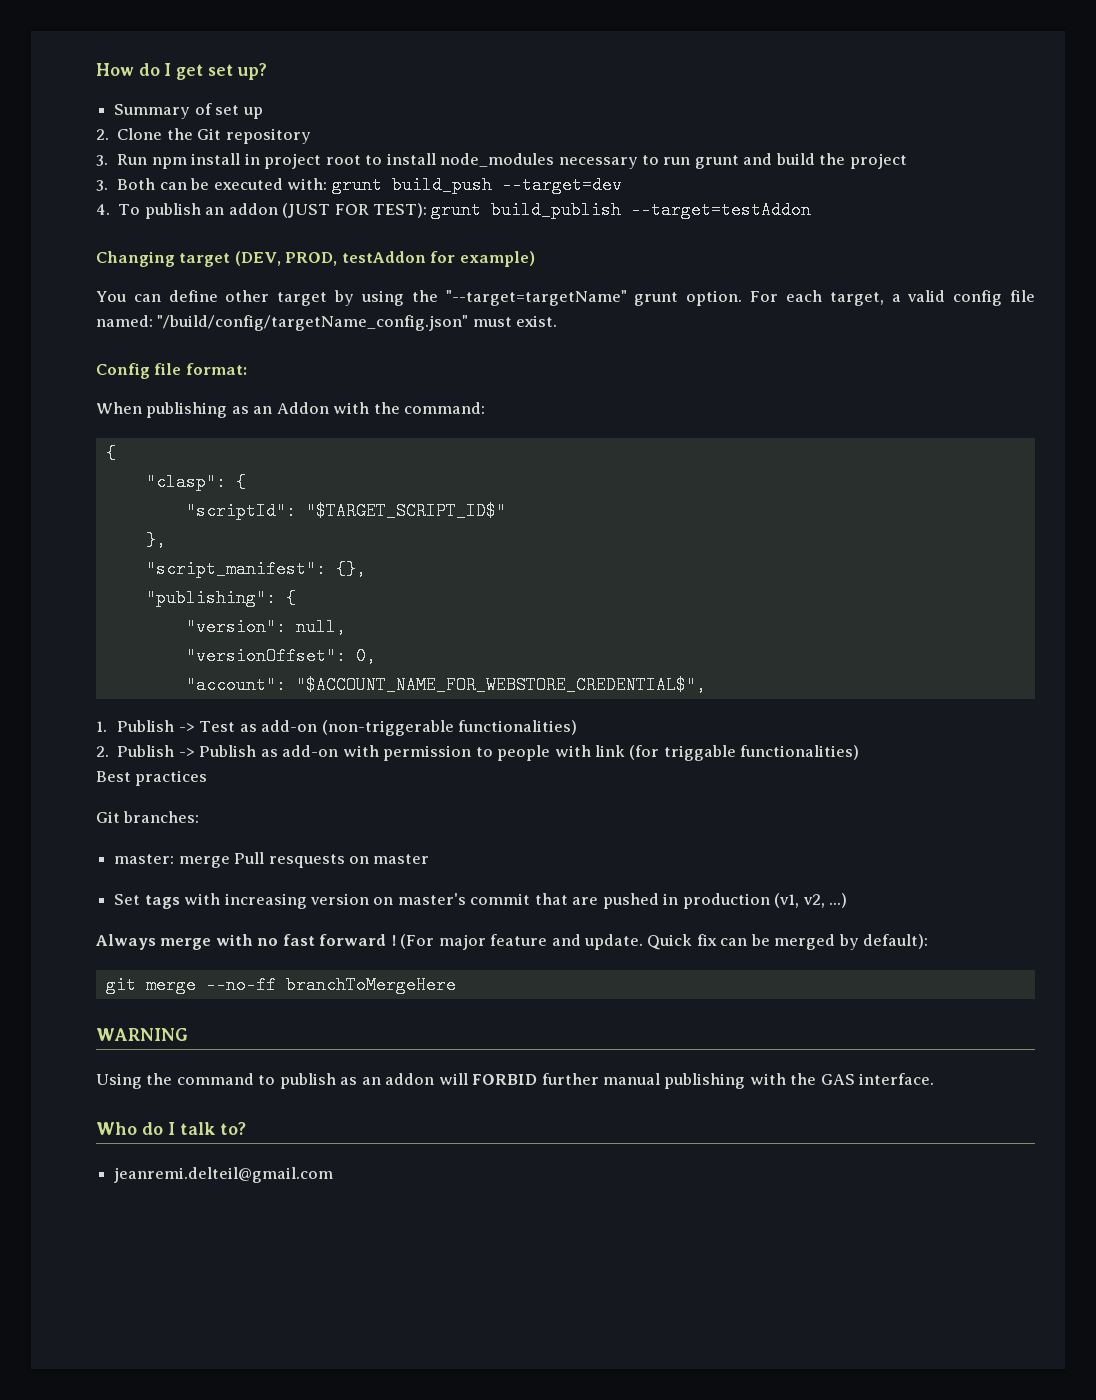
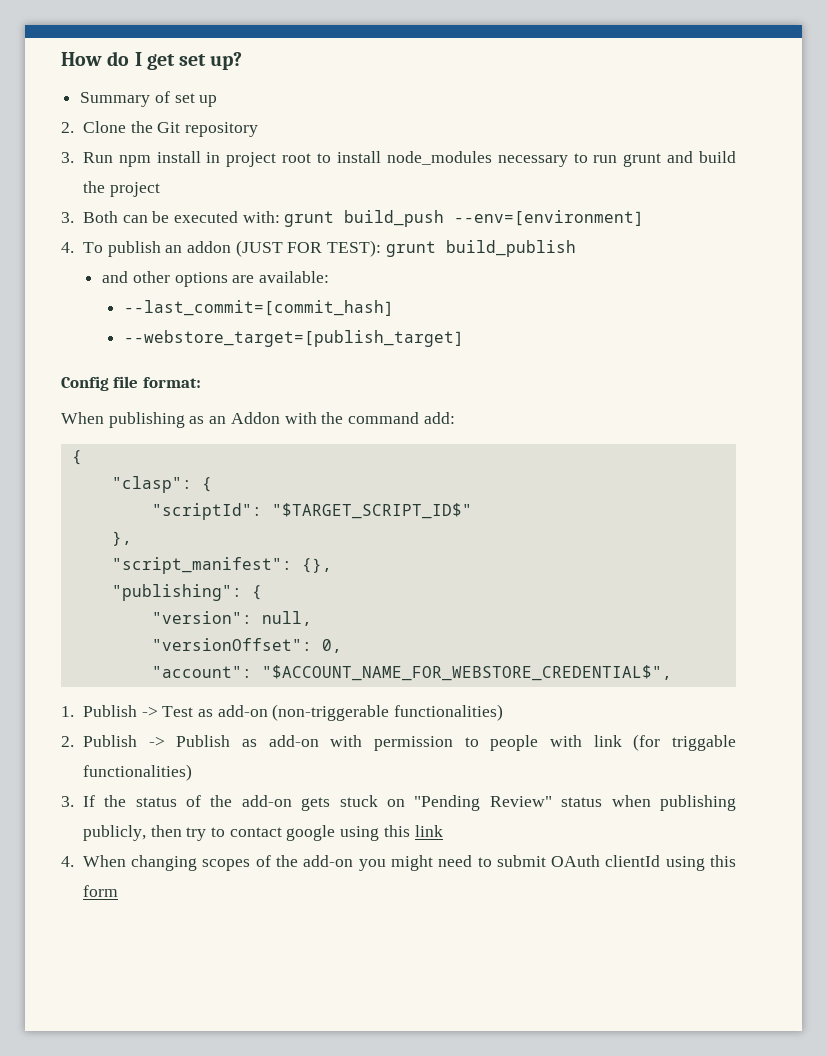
[501,176,622,194] --target=dev -> [454,210,645,226] --env=[environment]
[631,201,812,219] [96,251,535,267] [96,290,1035,306] [96,315,558,331] --target=testAddon // Changing target (DEV, PROD, testAddon for example) // You can define other target by using the "--target=targetName" grunt option. For each target, a valid config file named: "/build/config/targetName_config.json" must exist. -> [102,271,329,287] [123,300,394,316] [123,330,464,347] // and other options are available: // --last_commit=[commit_hash] // --webstore_target=[publish_target]
[404,402,486,414] command: -> [348,412,455,424] command add:
[96,770,208,786] [96,811,200,823] [114,852,430,868] [114,893,847,909] [96,934,929,950] [105,976,456,994] [96,1028,188,1041] [96,1073,935,1089] [96,1122,246,1135] [114,1167,334,1183] Best practices // Git branches: // master: merge Pull resquests on master // Set tags with increasing version on master's commit that are pushed in production (v1, v2, ...) // Always merge with no fast forward ! (For major feature and update. Quick fix can be merged by default): // git merge --no-ff branchToMergeHere // WARNING // Using the command to publish as an addon will FORBID further manual publishing with the GAS interface. // Who do I talk to? // jeanremi.delteil@gmail.com -> [61,795,736,811] [82,825,443,841] [61,855,737,871] [82,885,118,897] 3. If the status of the add-on gets stuck on "Pending Review" status when publishing publicly, then try to contact google using this link // 4. When changing scopes of the add-on you might need to submit OAuth clientId using this form

